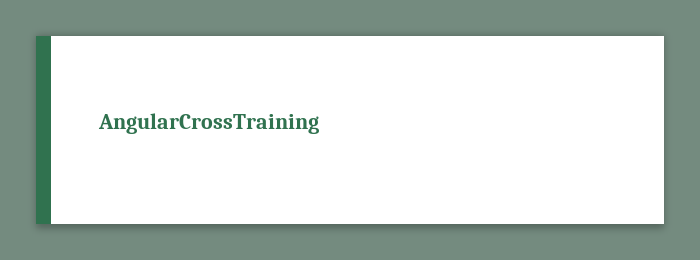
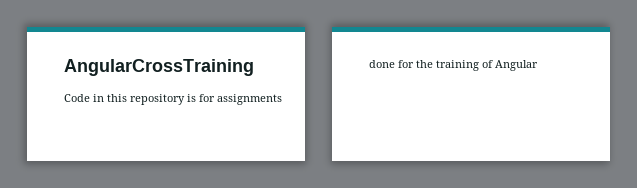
(319, 123) none -> [64,94,282,105] [369,60,538,71] // Code in this repository is for assignments done for the training of Angular

